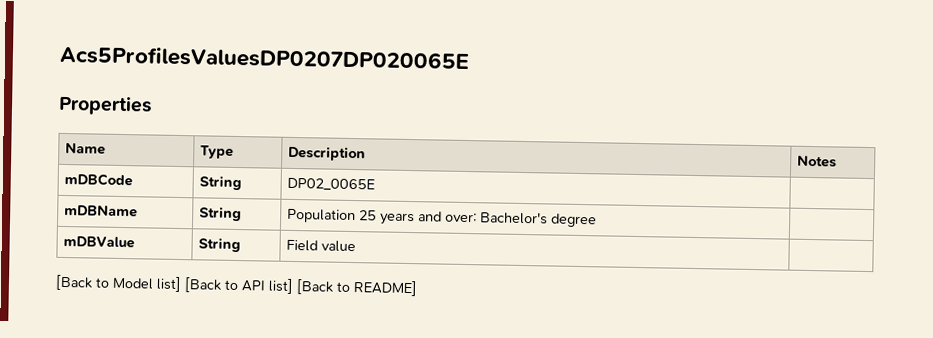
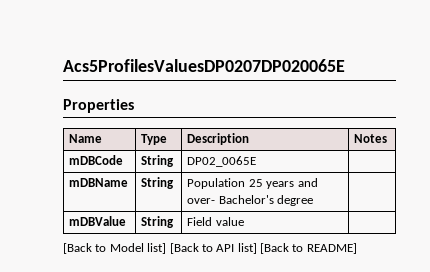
[444,212,477,223] over: -> [187,198,216,204] over-

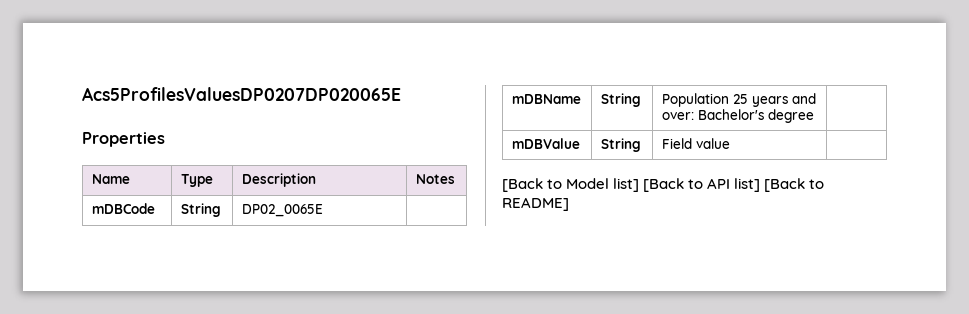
[187,198,216,204] over- -> [661,112,694,120] over:

